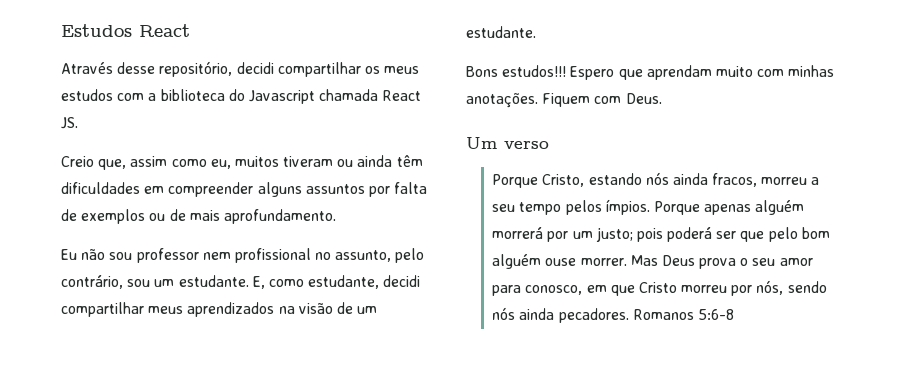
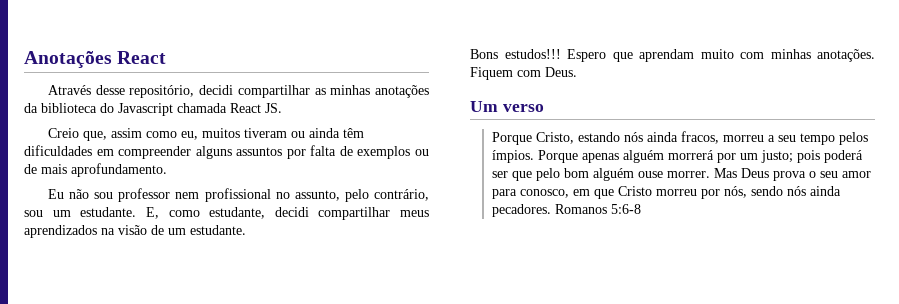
[61,24,132,37] Estudos -> [24,51,112,68] Anotações
[364,66,420,74] [61,89,157,101] os meus estudos com a -> [314,85,429,98] [24,103,38,113] as minhas anotações da

